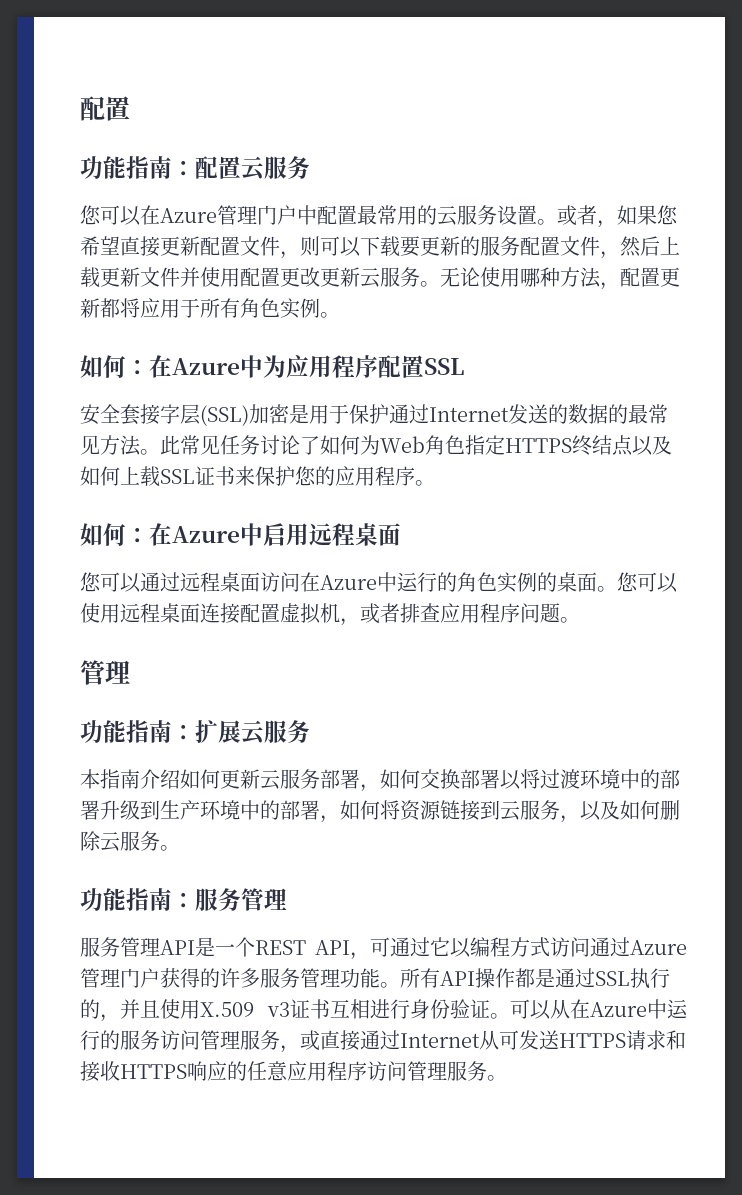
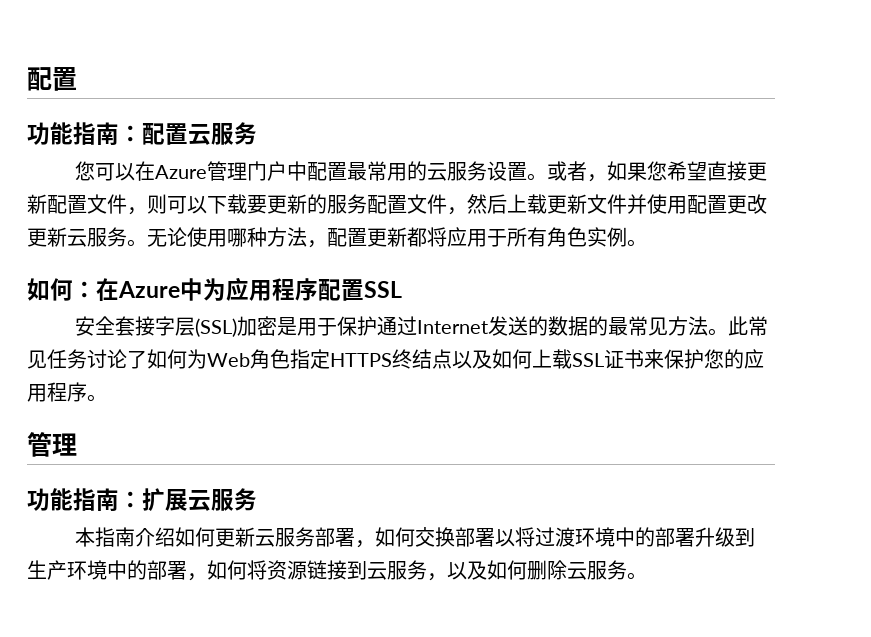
[80,523,401,546] [80,572,678,593] [80,603,580,626] // 如何：在Azure中启用远程桌面 // 您可以通过远程桌面访问在Azure中运行的角色实例的桌面。您可以使用远程桌面连接配置虚拟机，或者排查应用程序问题。 -> (107, 398) none
[80,888,287,911] [80,937,687,960] [80,968,670,989] [80,999,688,1022] [80,1030,686,1053] [80,1061,507,1082] // 功能指南：服务管理 // 服务管理API是一个REST API，可通过它以编程方式访问通过Azure管理门户获得的许多服务管理功能。所有API操作都是通过SSL执行的，并且使用X.509 v3证书互相进行身份验证。可以从在Azure中运行的服务访问管理服务，或直接通过Internet从可发送HTTPS请求和接收HTTPS响应的任意应用程序访问管理服务。 -> (647, 576) none

